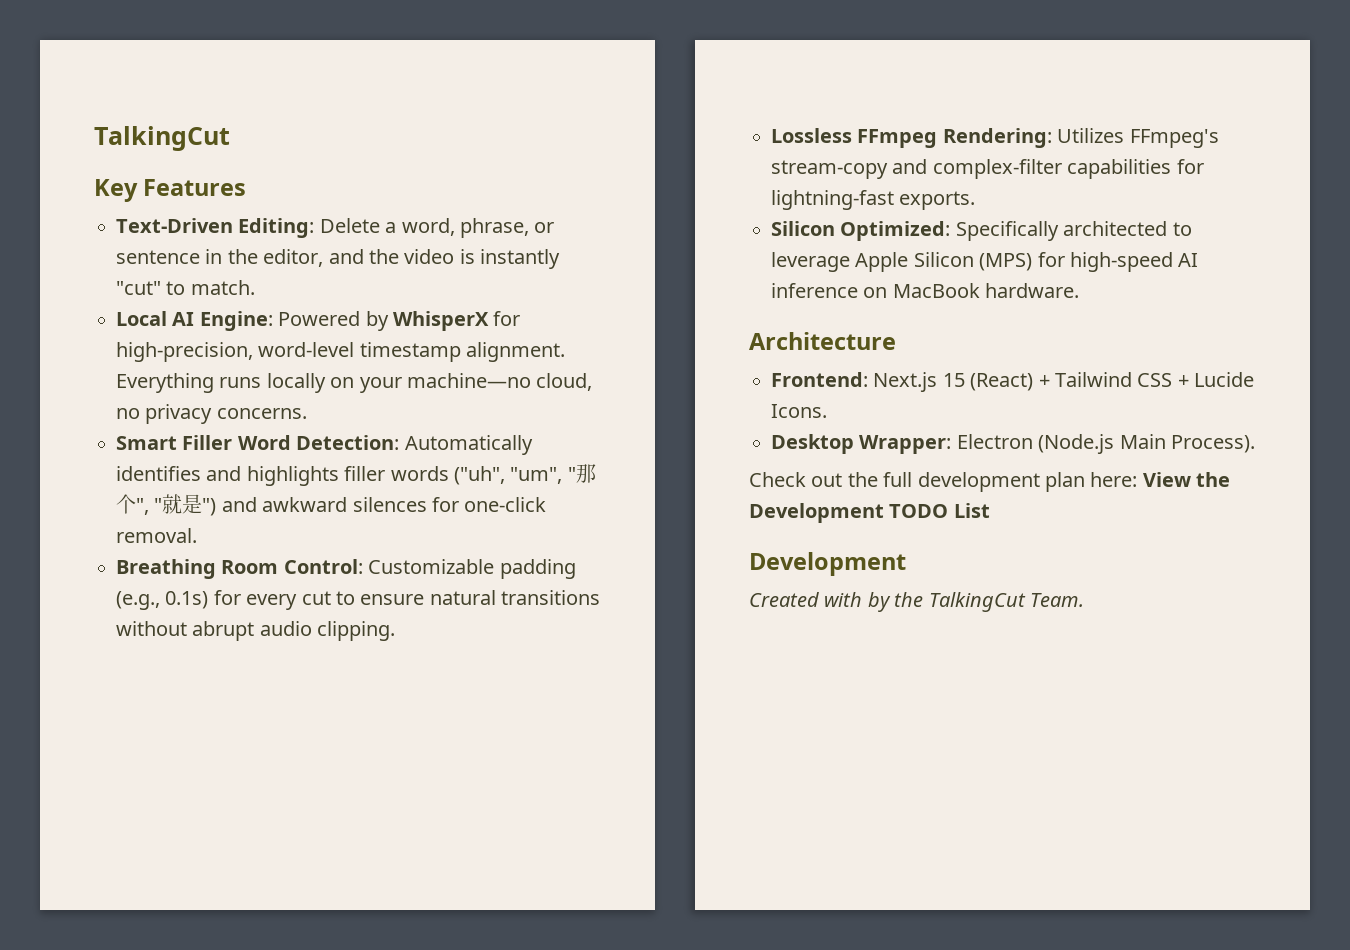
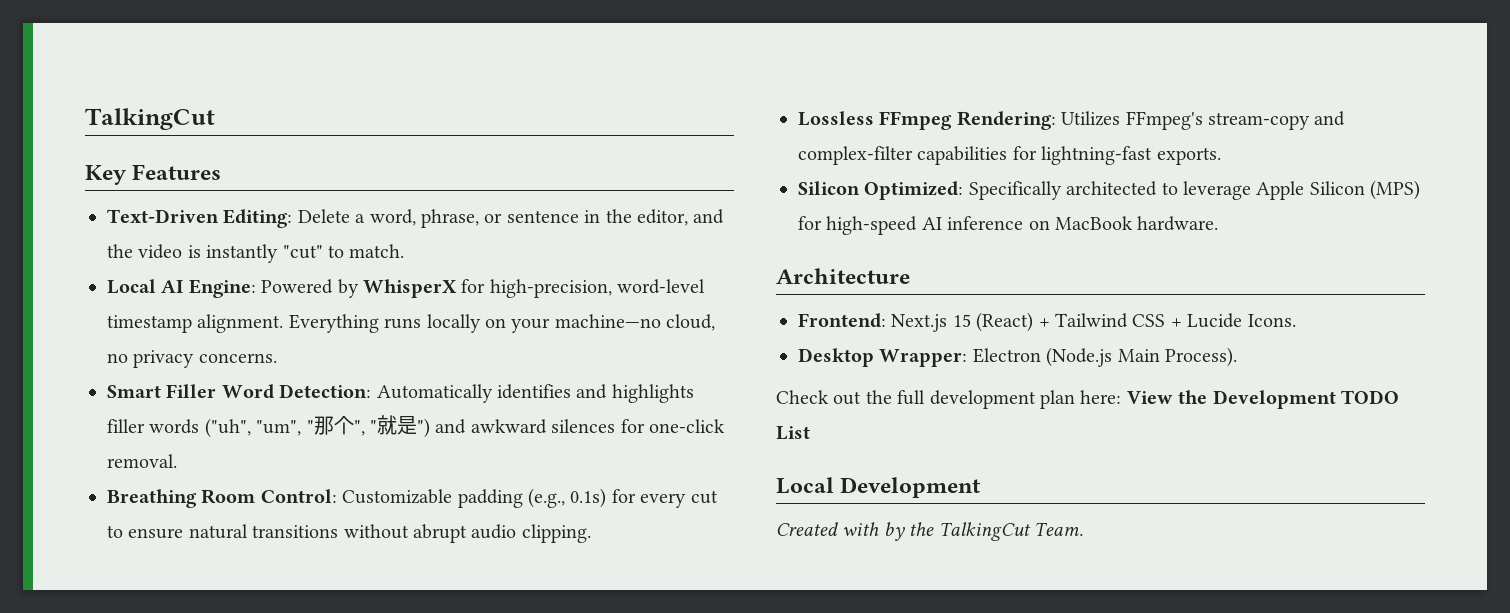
(990, 510) none -> [776,477,834,494] Local

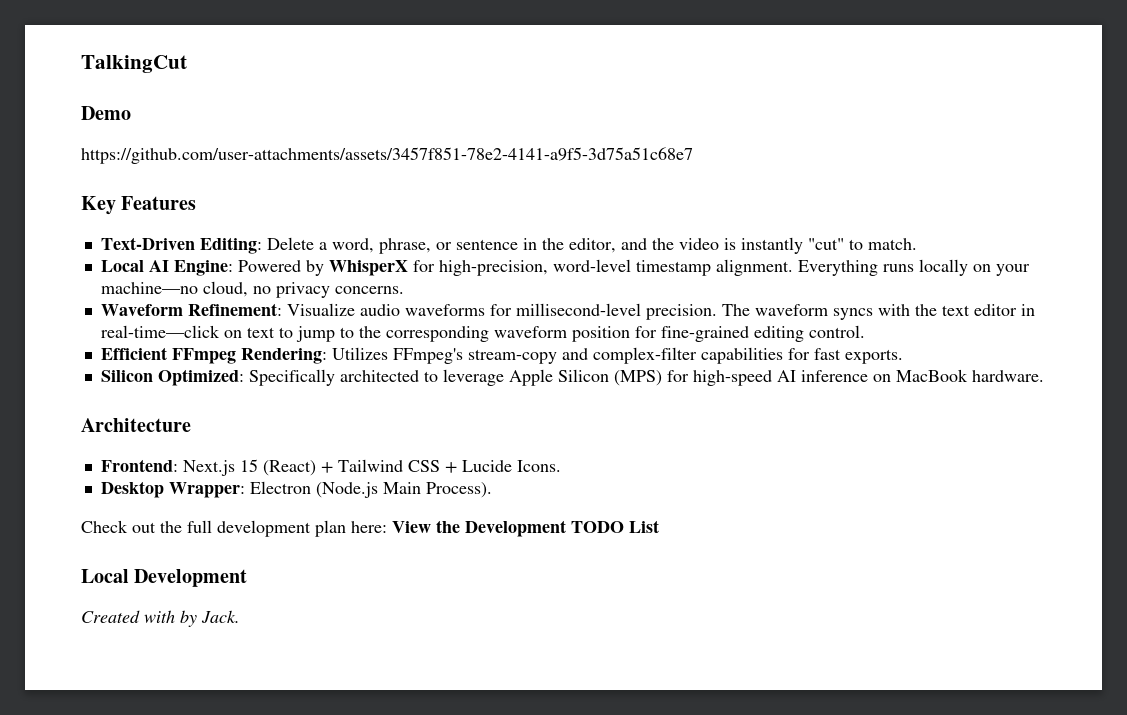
[85,108,215,130] TalkingCut -> [81,55,187,73] [81,106,131,120] [81,147,693,164] TalkingCut // Demo // https://github.com/user-attachments/assets/3457f851-78e2-4141-a9f5-3d75a51c68e7
[107,384,694,403] [107,415,725,438] [107,454,177,468] [107,488,718,508] [107,524,591,543] [798,111,874,126] Smart Filler Word Detection: Automatically identifies and highlights filler words ("uh", "um", "那个", "就是") and awkward silences for one-click removal. // Breathing Room Control: Customizable padding (e.g., 0.1s) for every cut to ensure natural transitions without abrupt audio clipping. // Lossless -> [100,303,1035,320] [100,325,865,342] [100,347,167,360] Waveform Refinement: Visualize audio waveforms for millisecond-level precision. The waveform syncs with the text editor in real-time—click on text to jump to the corresponding waveform position for fine-grained editing control. // Efficient
[1041,146,1153,165] lightning-fast -> [813,348,841,360] fast
[909,522,1083,541] the TalkingCut Team. -> [201,610,240,623] Jack.

